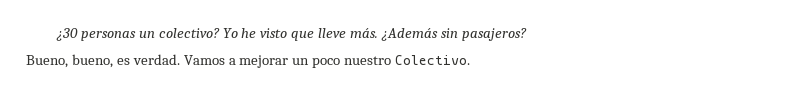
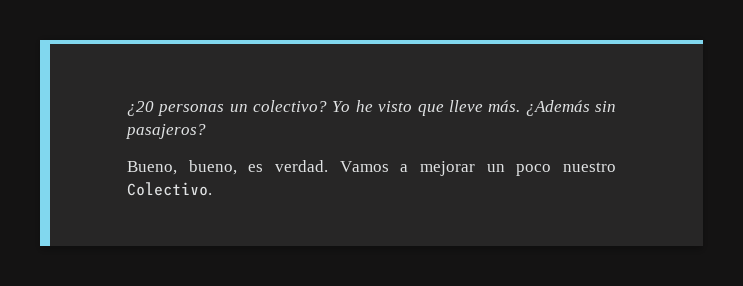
[55,28,78,41] ¿30 -> [127,101,154,116] ¿20

